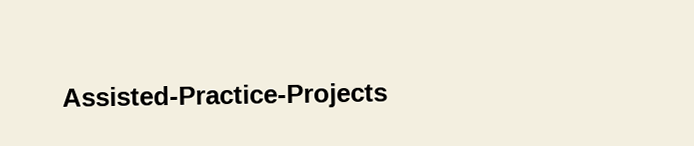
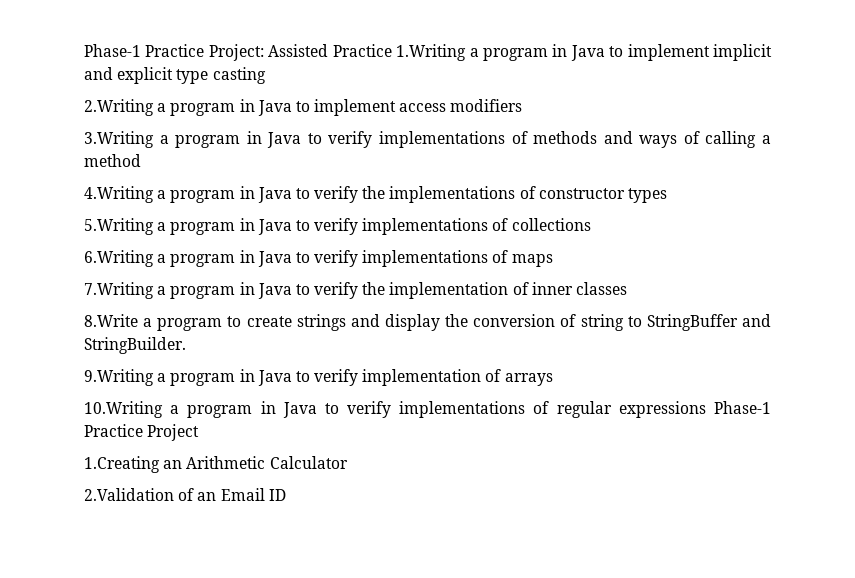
[62,82,388,112] Assisted-Practice-Projects -> [84,44,772,61] [84,67,266,84] [84,99,523,116] [84,131,771,148] [84,154,141,167] [84,186,668,203] [84,218,591,235] [84,250,553,267] [84,282,628,299] [84,314,771,331] [84,337,186,354] [84,369,553,386] [84,401,771,418] [84,424,200,441] [84,456,348,473] [84,488,286,501] Phase-1 Practice Project: Assisted Practice 1.Writing a program in Java to implement implicit and explicit type casting // 2.Writing a program in Java to implement access modifiers // 3.Writing a program in Java to verify implementations of methods and ways of calling a method // 4.Writing a program in Java to verify the implementations of constructor types // 5.Writing a program in Java to verify implementations of collections // 6.Writing a program in Java to verify implementations of maps // 7.Writing a program in Java to verify the implementation of inner classes // 8.Write a program to create strings and display the conversion of string to StringBuffer and StringBuilder. // 9.Writing a program in Java to verify implementation of arrays // 10.Writing a program in Java to verify implementations of regular expressions Phase-1 Practice Project // 1.Creating an Arithmetic Calculator // 2.Validation of an Email ID

